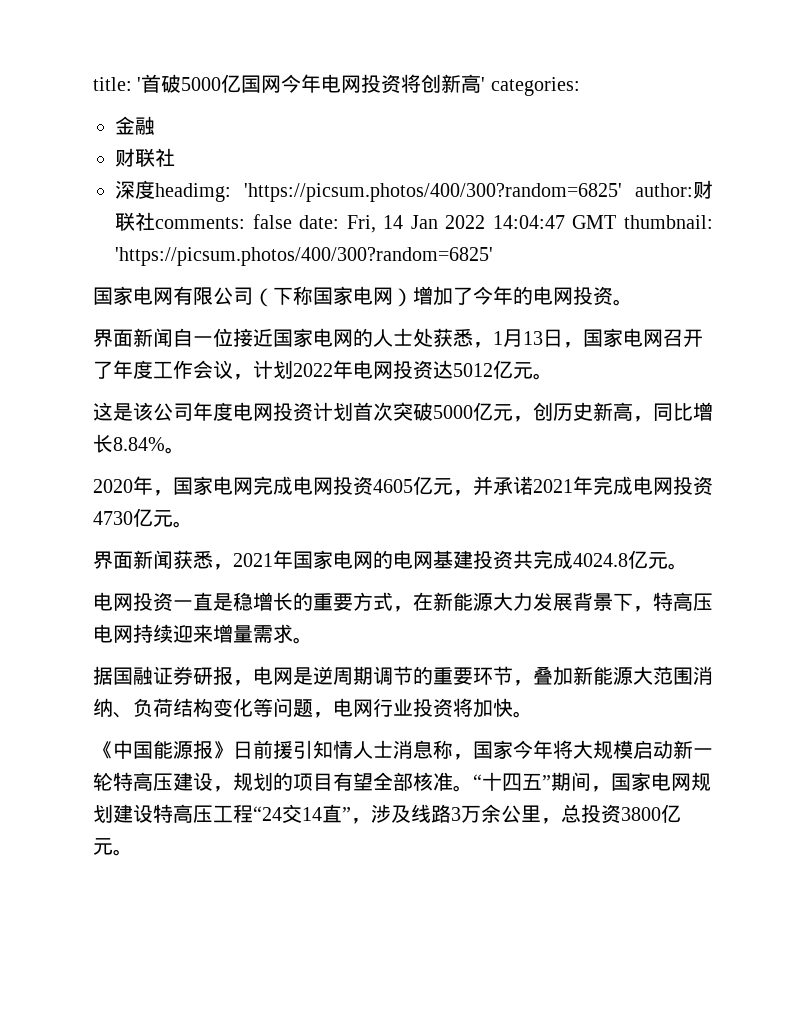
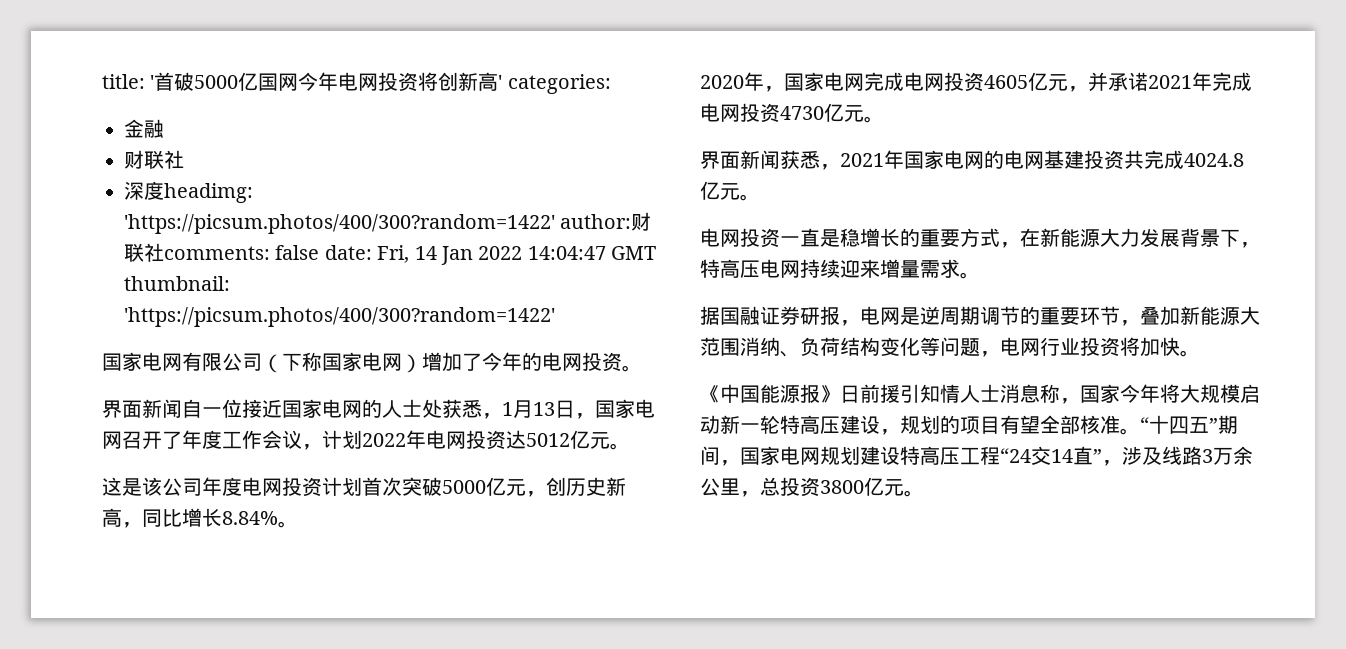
[244,183,622,202] 'https://picsum.photos/400/300?random=6825' -> [124,214,555,234] 'https://picsum.photos/400/300?random=1422'
[115,247,493,266] 'https://picsum.photos/400/300?random=6825' -> [124,307,555,327] 'https://picsum.photos/400/300?random=1422'

